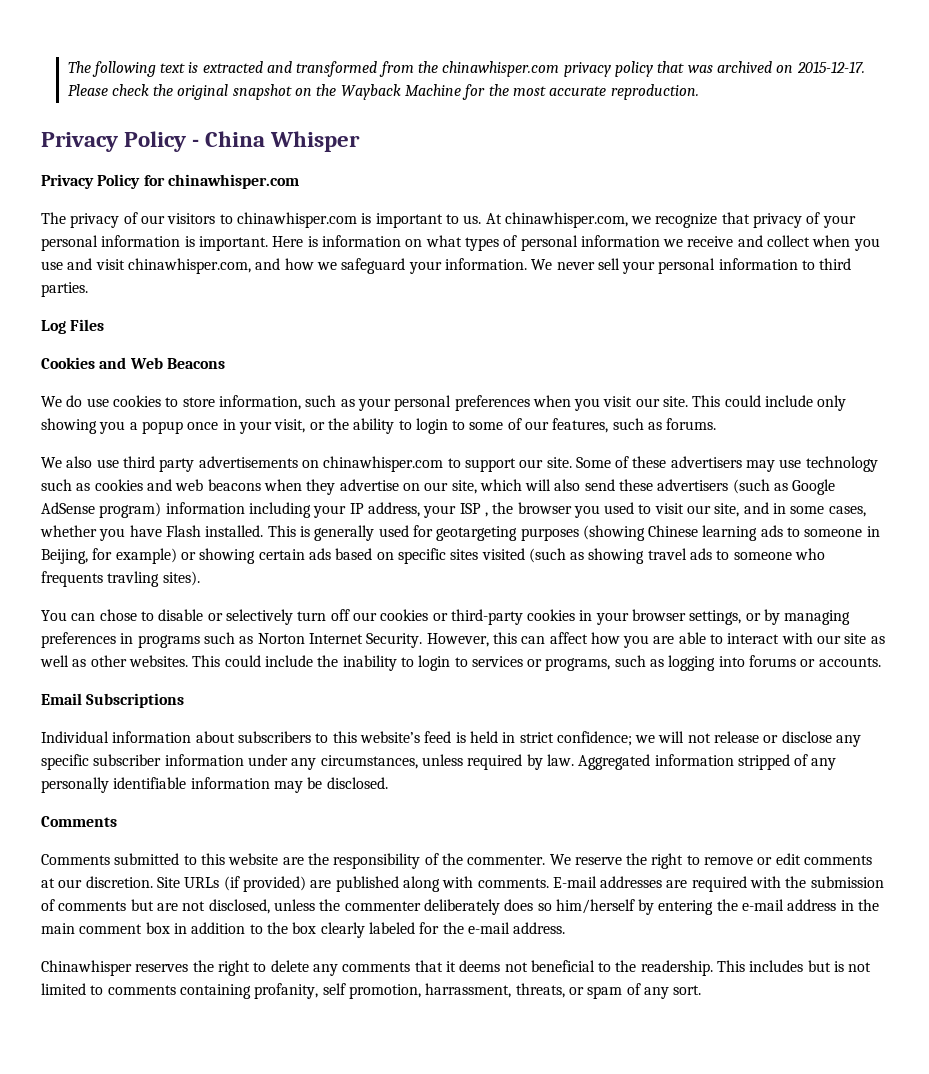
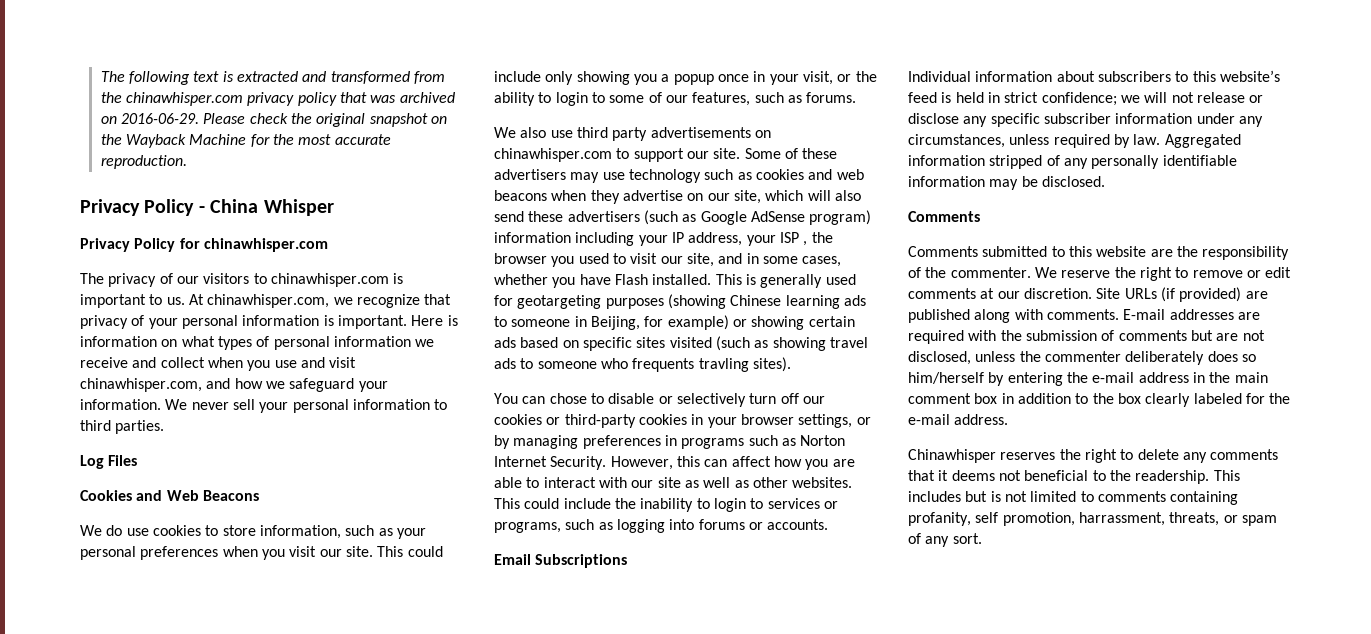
[796,61,865,73] 2015-12-17. -> [121,113,200,124] 2016-06-29.

